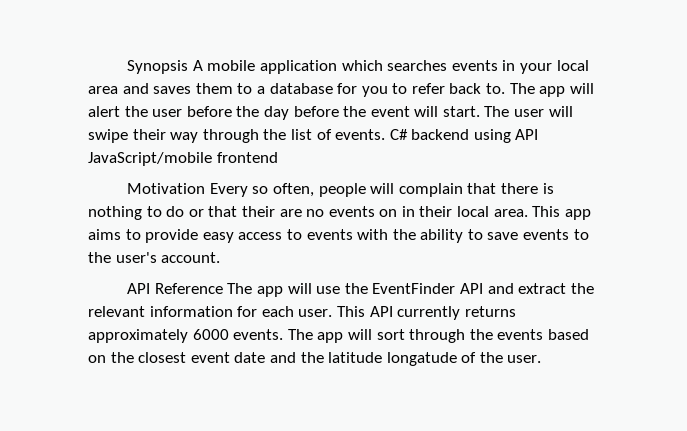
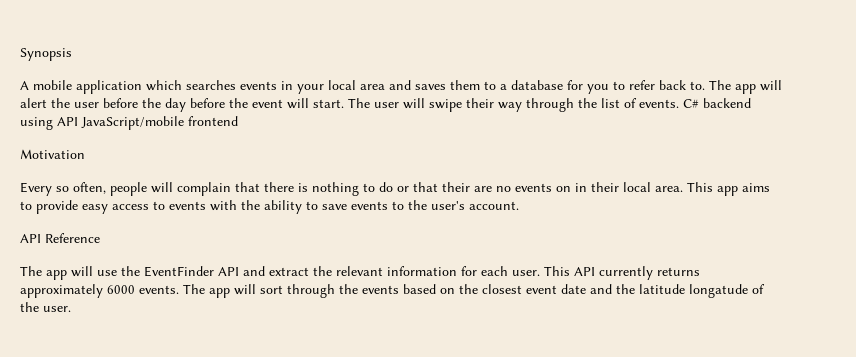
(189, 67) none -> (72, 54) //
(206, 188) none -> (85, 154) //
(223, 288) none -> (100, 238) //

